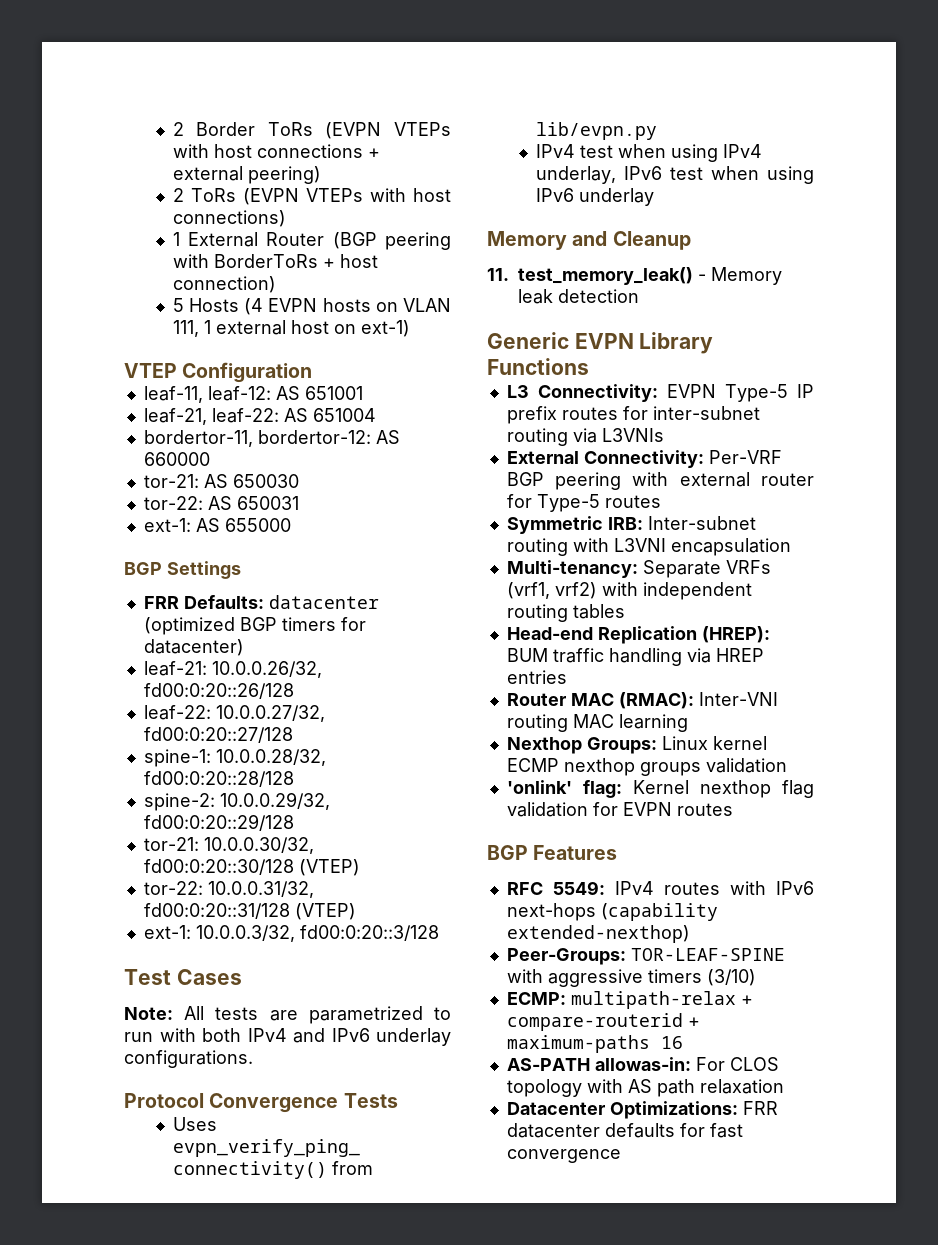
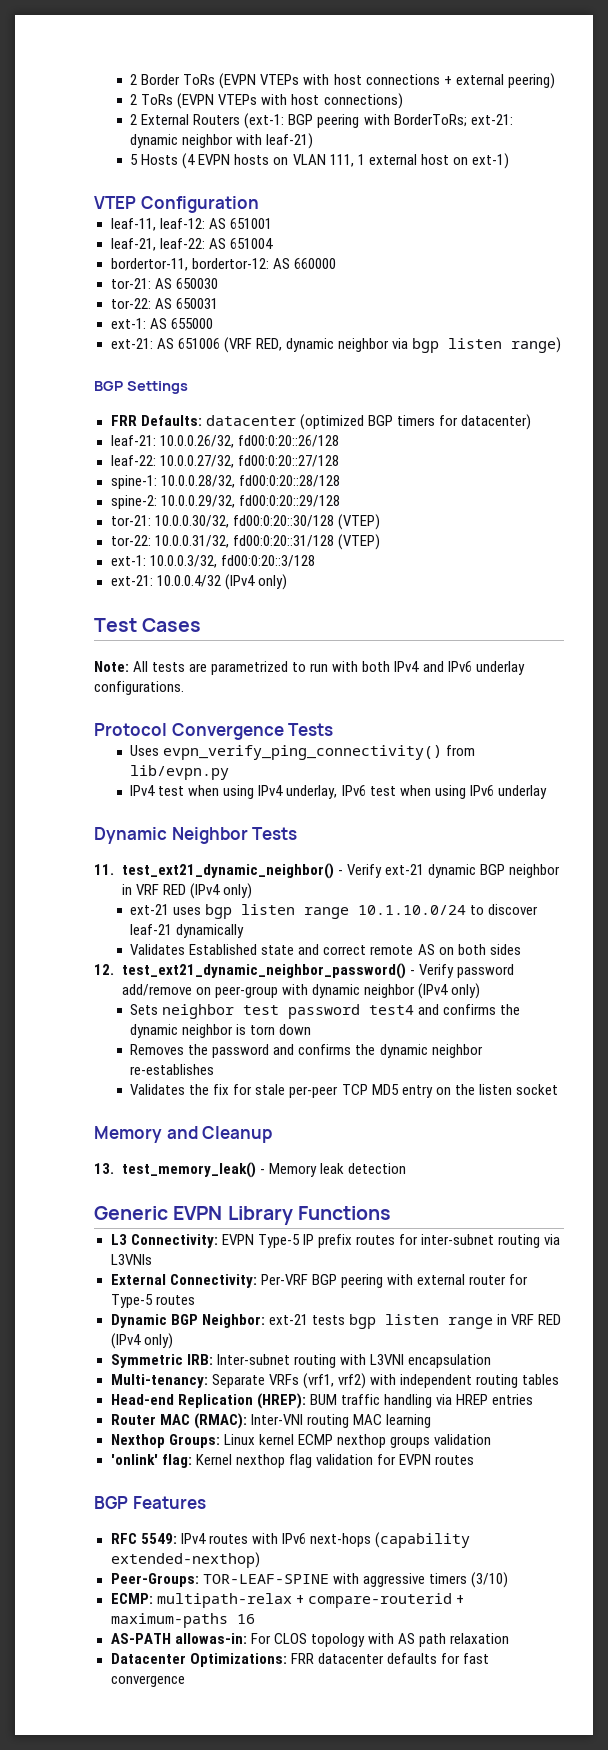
[172,232,451,250] [172,254,378,268] [172,276,276,293] 1 External Router (BGP peering with BorderToRs + host connection) -> [130,113,513,129] [130,133,314,149] 2 External Routers (ext-1: BGP peering with BorderToRs; ext-21: dynamic neighbor with leaf-21)
(291, 525) none -> [110,337,561,353] // ext-21: AS 651006 (VRF RED, dynamic neighbor via bgp listen range)
(439, 933) none -> [110,574,287,590] // ext-21: 10.0.0.4/32 (IPv4 only)
(654, 197) none -> [94,827,298,844] [94,863,560,879] [121,883,252,899] [130,904,539,919] [130,924,245,938] [130,944,521,955] [94,963,514,979] [121,983,480,999] [130,1004,521,1019] [130,1024,312,1038] [130,1044,483,1058] [130,1064,215,1075] [130,1084,558,1098] // Dynamic Neighbor Tests // 11. test_ext21_dynamic_neighbor() - Verify ext-21 dynamic BGP neighbor in VRF RED (IPv4 only) // ext-21 uses bgp listen range 10.1.10.0/24 to discover leaf-21 dynamically // Validates Established state and correct remote AS on both sides // 12. test_ext21_dynamic_neighbor_password() - Verify password add/remove on peer-group with dynamic neighbor (IPv4 only) // Sets neighbor test password test4 and confirms the dynamic neighbor is torn down // Removes the password and confirms the dynamic neighbor re-establishes // Validates the fix for stale per-peer TCP MD5 entry on the listen socket
[487,268,509,281] 11. -> [94,1163,114,1174] 13.
(661, 501) none -> [110,1314,561,1329] [110,1333,173,1349] // Dynamic BGP Neighbor: ext-21 tests bgp listen range in VRF RED (IPv4 only)

